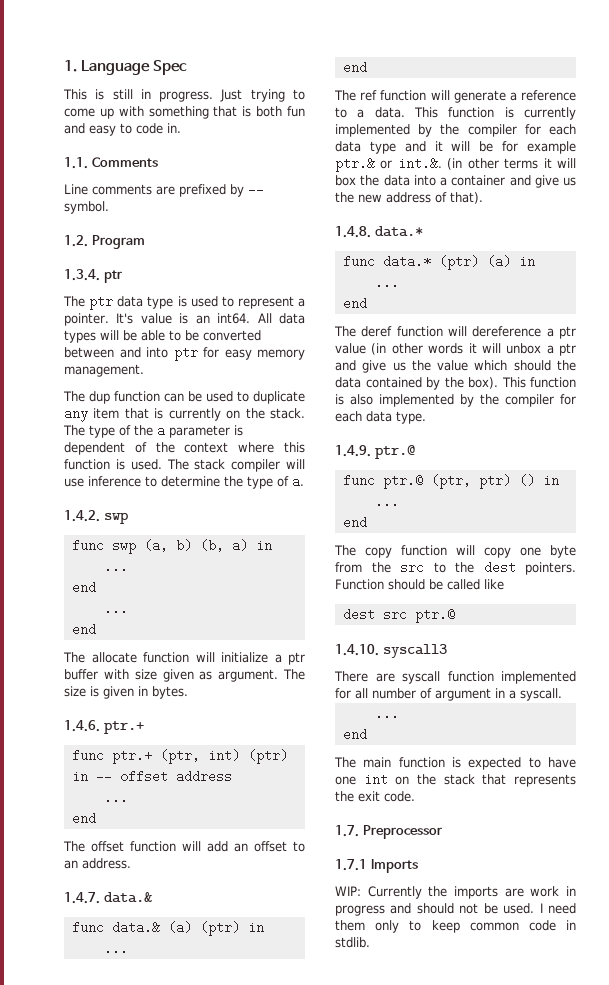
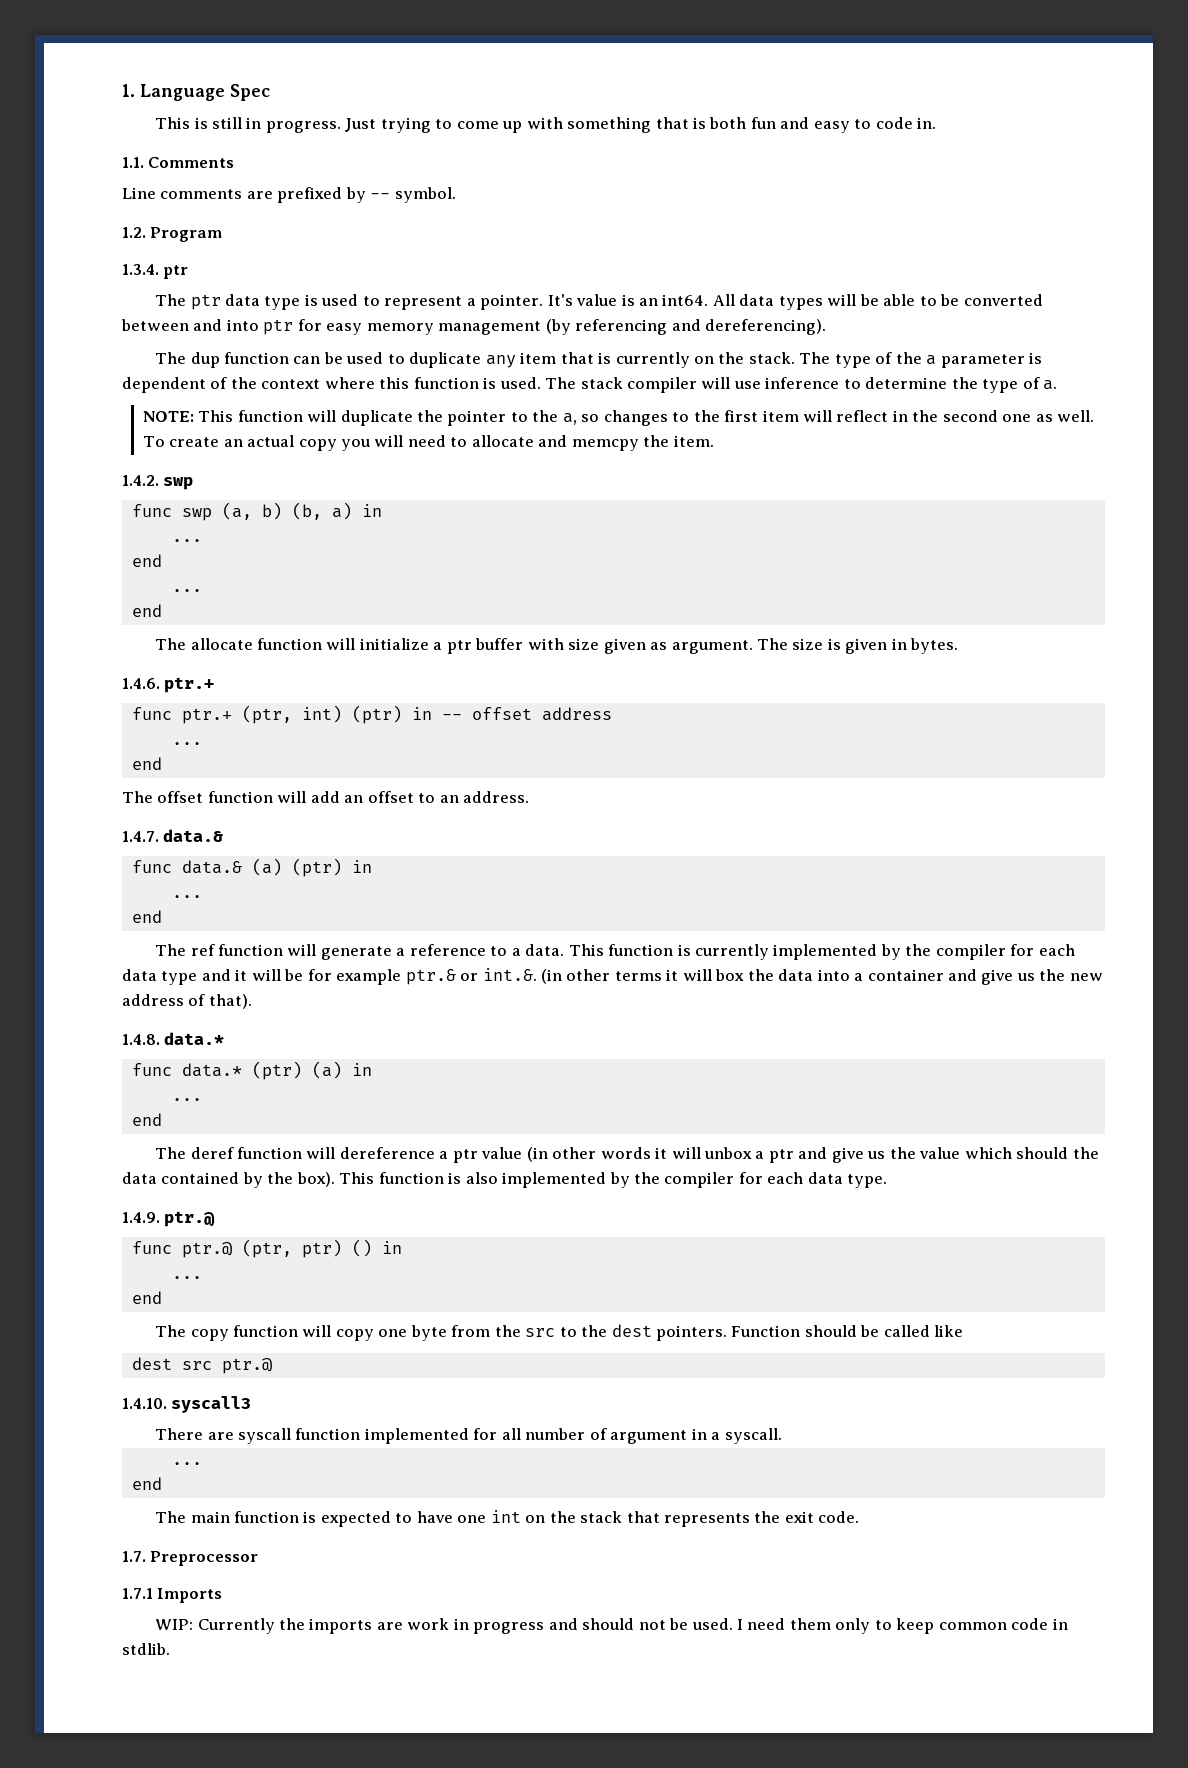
[64,364,144,377] management. -> [438,319,827,335] management (by referencing and dereferencing).
(304, 481) none -> [142,410,1095,426] [142,435,714,451] // NOTE: This function will duplicate the pointer to the a, so changes to the first item will reflect in the second one as well. To create an actual copy you will need to allocate and memcpy the item.

